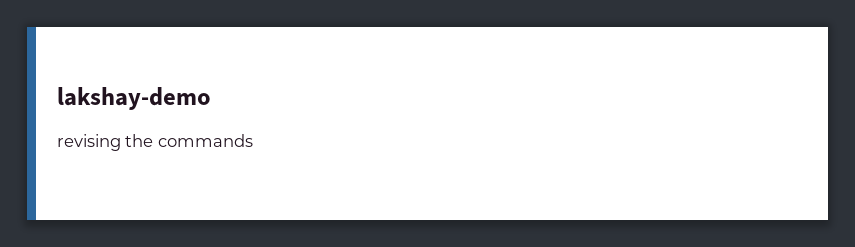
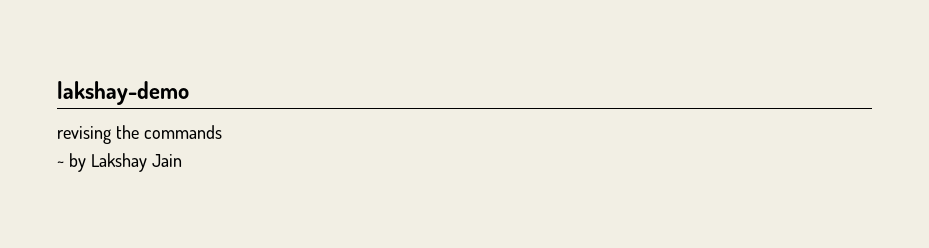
(253, 140) none -> [57,153,182,172] // ~ by Lakshay Jain

